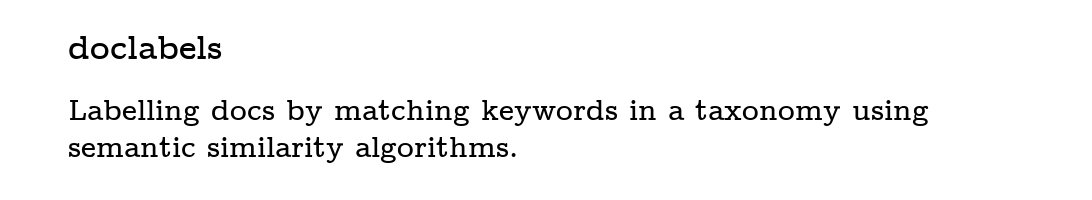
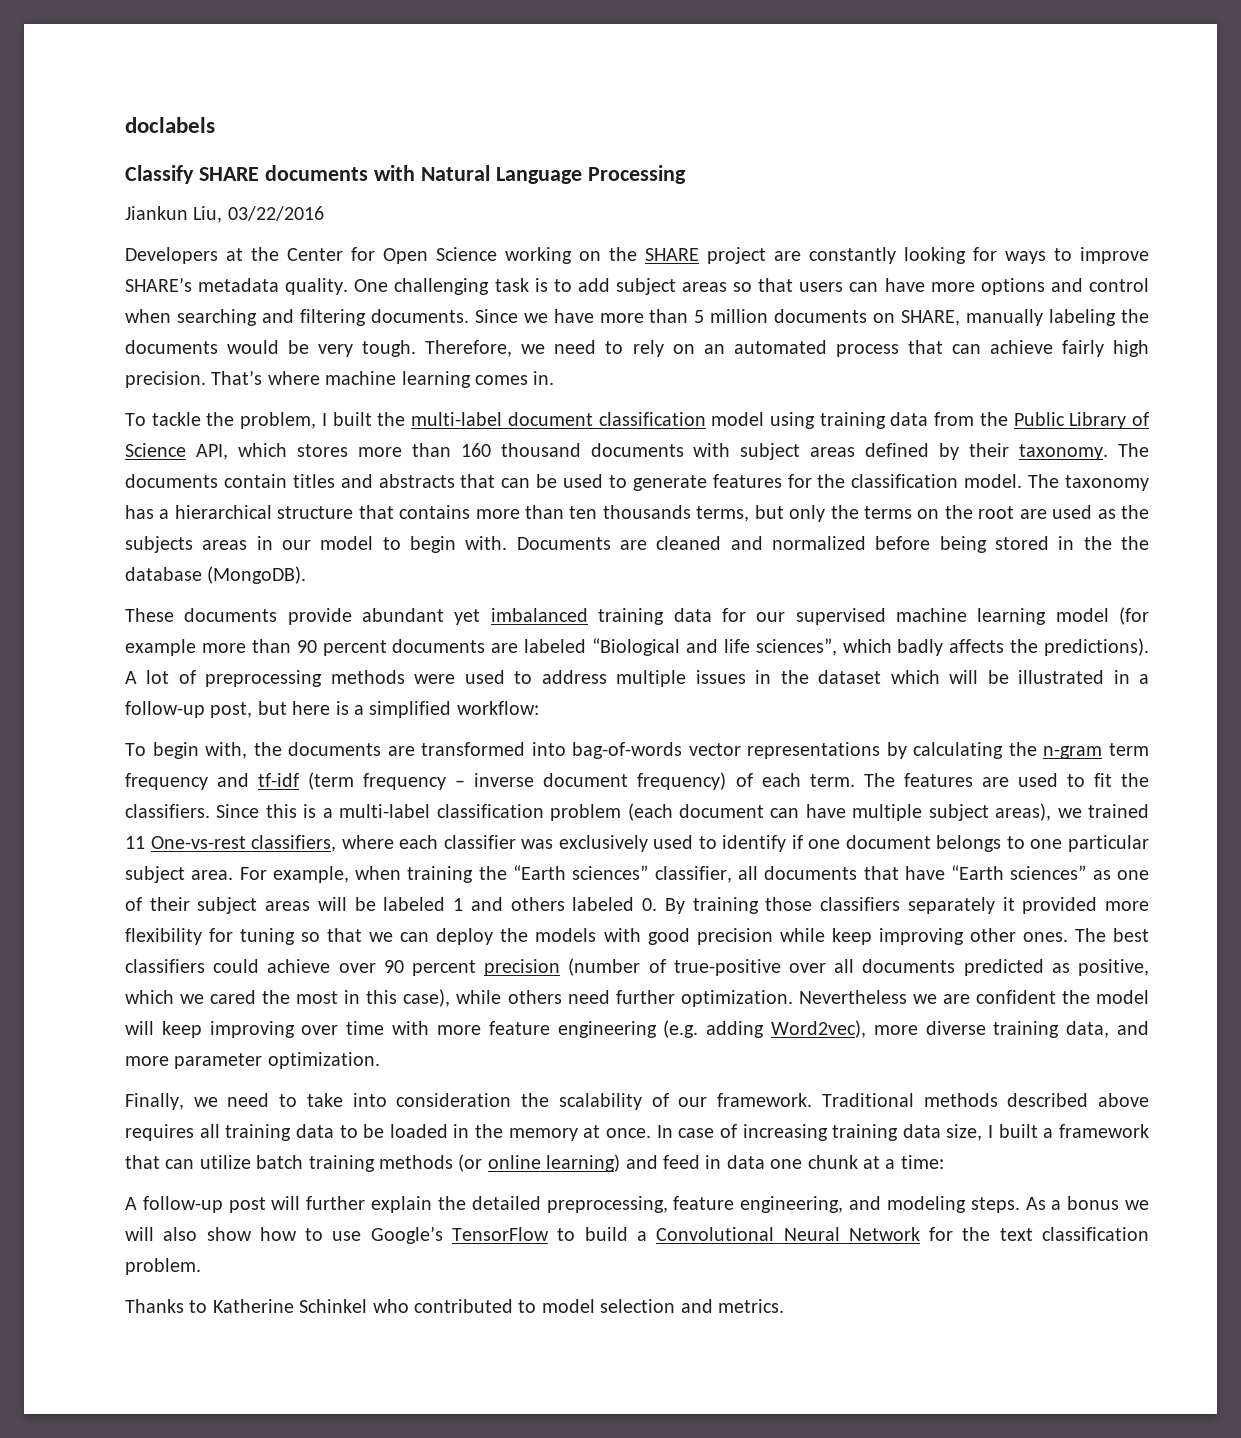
[68,100,929,126] [68,137,518,163] Labelling docs by matching keywords in a taxonomy using semantic similarity algorithms. -> [125,165,686,184] [125,206,324,223] [125,247,1149,264] [125,277,1149,295] [125,309,1150,326] [125,340,1149,357] [125,370,555,388] [125,412,1149,429] [125,443,1149,460] [125,474,1149,491] [125,505,1150,522] [125,536,1150,553] [125,566,307,584] [125,607,1150,625] [125,638,1149,656] [125,670,1150,687] [125,701,539,718] [125,742,1149,759] [125,772,1149,790] [125,803,1149,821] [125,835,1149,852] [125,865,1149,883] [125,897,1149,914] [125,928,1149,945] [125,958,1150,976] [125,989,1149,1007] [125,1020,1149,1038] [125,1052,380,1069] [125,1093,1150,1110] [125,1124,1149,1141] [125,1154,944,1172] [125,1196,1150,1213] [125,1226,1149,1244] [125,1258,201,1275] [125,1299,784,1313] Classify SHARE documents with Natural Language Processing // Jiankun Liu, 03/22/2016 // Developers at the Center for Open Science working on the SHARE project are constantly looking for ways to improve SHARE’s metadata quality. One challenging task is to add subject areas so that users can have more options and control when searching and filtering documents. Since we have more than 5 million documents on SHARE, manually labeling the documents would be very tough. Therefore, we need to rely on an automated process that can achieve fairly high precision. That’s where machine learning comes in. // To tackle the problem, I built the multi-label document classification model using training data from the Public Library of Science API, which stores more than 160 thousand documents with subject areas defined by their taxonomy. The documents contain titles and abstracts that can be used to generate features for the classification model. The taxonomy has a hierarchical structure that contains more than ten thousands terms, but only the terms on the root are used as the subjects areas in our model to begin with. Documents are cleaned and normalized before being stored in the the database (MongoDB). // These documents provide abundant yet imbalanced training data for our supervised machine learning model (for example more than 90 percent documents are labeled “Biological and life sciences”, which badly affects the predictions). A lot of preprocessing methods were used to address multiple issues in the dataset which will be illustrated in a follow-up post, but here is a simplified workflow: // To begin with, the documents are transformed into bag-of-words vector representations by calculating the n-gram term frequency and tf-idf (term frequency – inverse document frequency) of each term. The features are used to fit the classifiers. Since this is a multi-label classification problem (each document can have multiple subject areas), we trained 11 One-vs-rest classifiers, where each classifier was exclusively used to identify if one document belongs to one particular subject area. For example, when training the “Earth sciences” classifier, all documents that have “Earth sciences” as one of their subject areas will be labeled 1 and others labeled 0. By training those classifiers separately it provided more flexibility for tuning so that we can deploy the models with good precision while keep improving other ones. The best classifiers could achieve over 90 percent precision (number of true-positive over all documents predicted as positive, which we cared the most in this case), while others need further optimization. Nevertheless we are confident the model will keep improving over time with more feature engineering (e.g. adding Word2vec), more diverse training data, and more parameter optimization. // Finally, we need to take into consideration the scalability of our framework. Traditional methods described above requires all training data to be loaded in the memory at once. In case of increasing training data size, I built a framework that can utilize batch training methods (or online learning) and feed in data one chunk at a time: // A follow-up post will further explain the detailed preprocessing, feature engineering, and modeling steps. As a bonus we will also show how to use Google’s TensorFlow to build a Convolutional Neural Network for the text classification problem. // Thanks to Katherine Schinkel who contributed to model selection and metrics.

